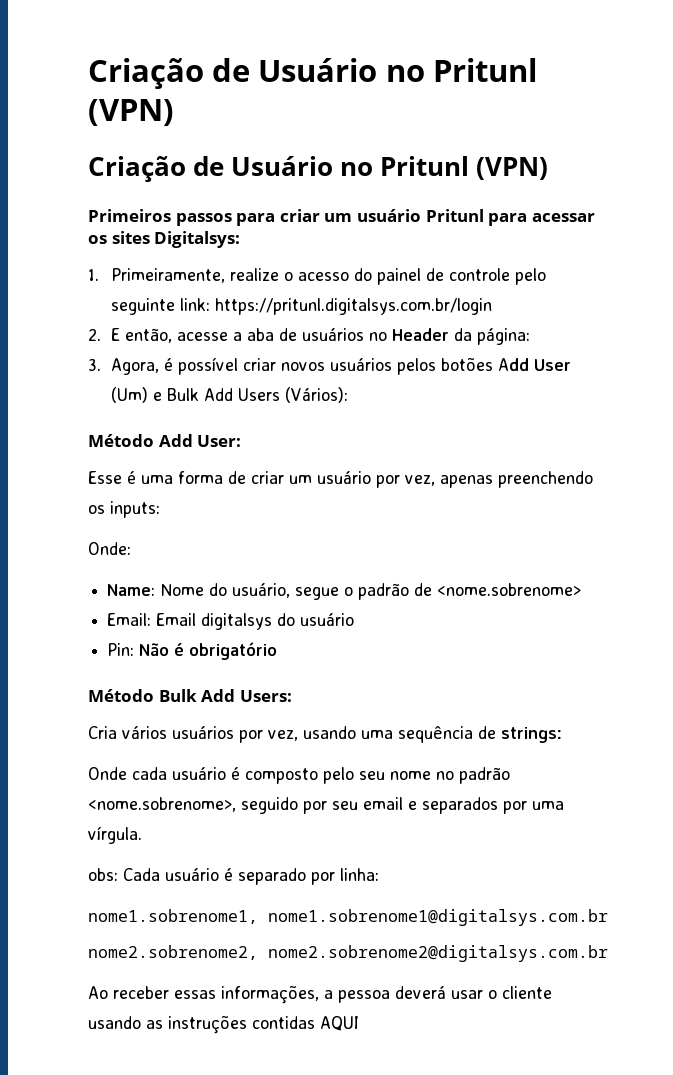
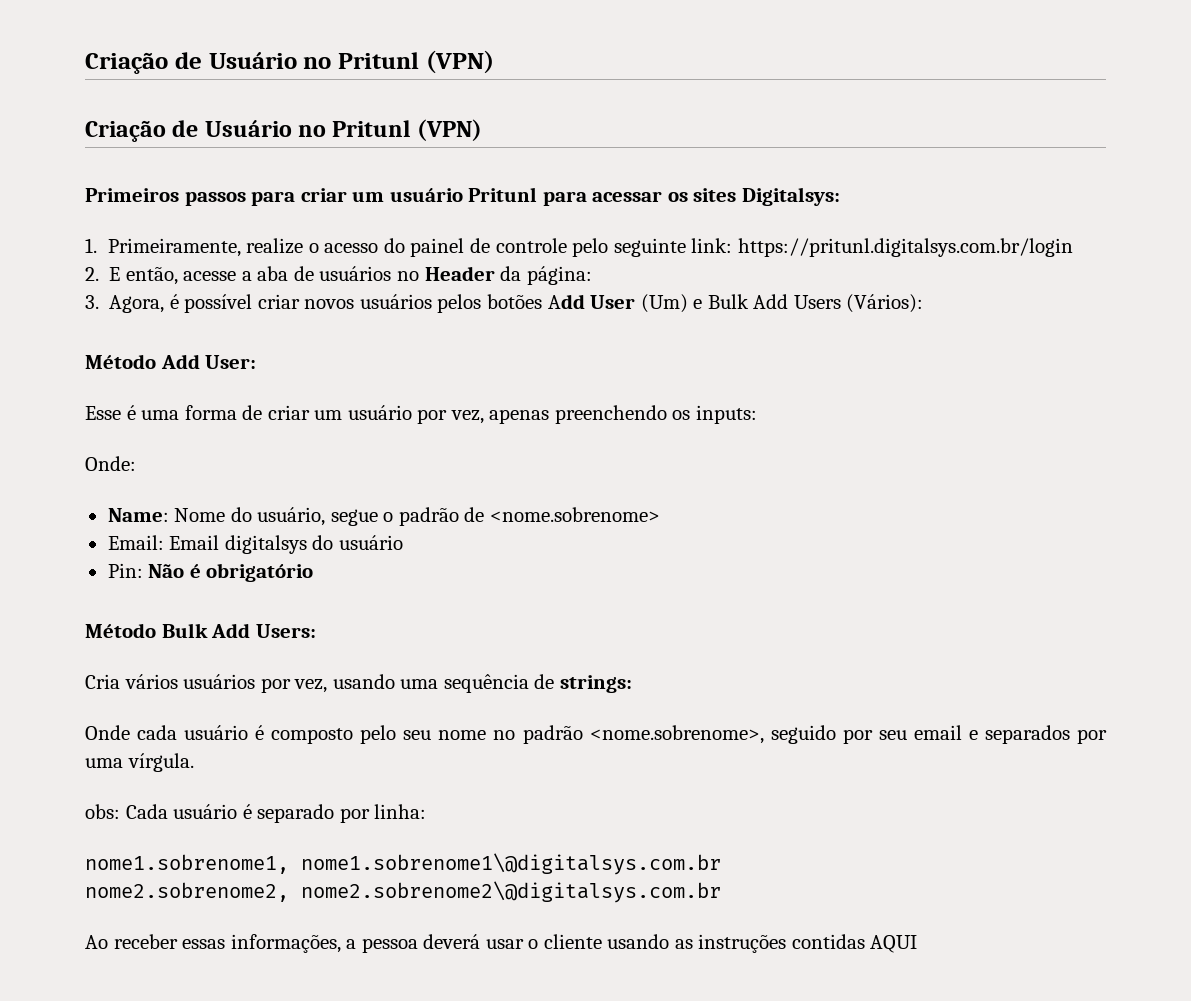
[268,909,608,926] nome1.sobrenome1@digitalsys.com.br -> [301,853,721,875] nome1.sobrenome1\@digitalsys.com.br
[268,945,608,962] nome2.sobrenome2@digitalsys.com.br -> [301,881,721,903] nome2.sobrenome2\@digitalsys.com.br

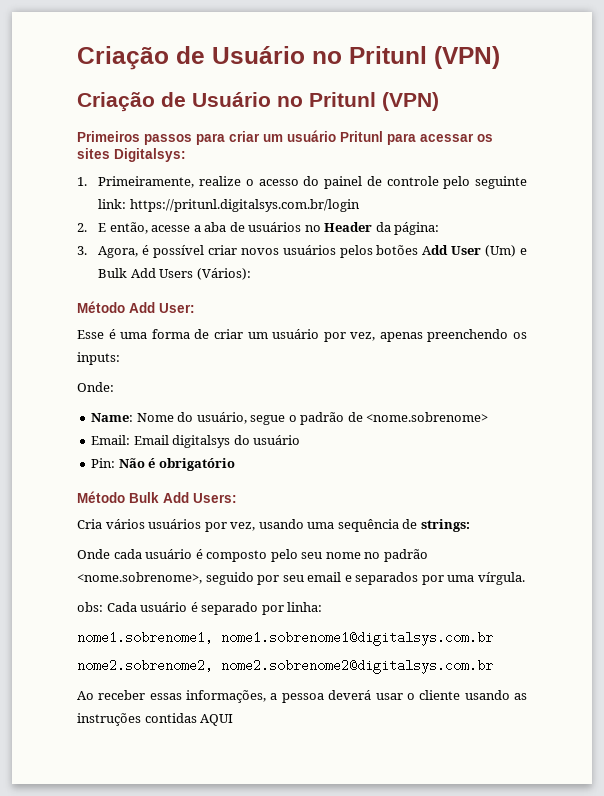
[301,853,721,875] nome1.sobrenome1\@digitalsys.com.br -> [221,631,493,646] nome1.sobrenome1@digitalsys.com.br
[301,881,721,903] nome2.sobrenome2\@digitalsys.com.br -> [221,659,493,674] nome2.sobrenome2@digitalsys.com.br

